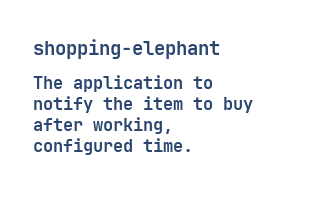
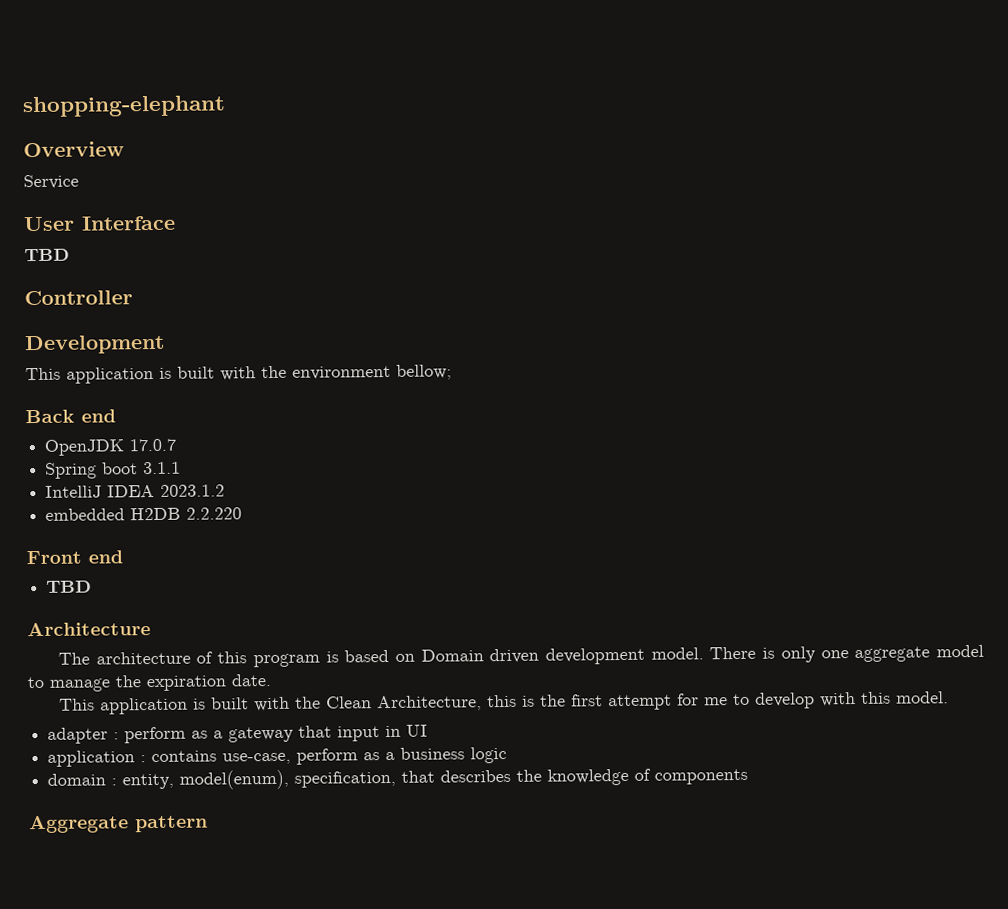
[33,75,213,92] [33,96,253,113] [33,117,173,134] [33,138,193,155] The application to notify the item to buy after working, configured time. -> [23,141,124,158] [23,174,79,190] [23,215,176,232] [24,248,70,262] [24,290,133,306] [24,334,165,355] [25,364,452,384] [25,409,116,424] [44,438,177,456] [45,461,182,479] [45,484,226,498] [45,507,243,521] [26,550,123,565] [46,580,93,593] [27,622,151,637] [57,644,984,668] [27,674,271,692] [58,691,949,715] [47,724,429,744] [47,746,508,767] [47,768,749,790] [29,815,208,834] Overview // Service // User Interface // TBD // Controller // Development // This application is built with the environment bellow; // Back end // OpenJDK 17.0.7 // Spring boot 3.1.1 // IntelliJ IDEA 2023.1.2 // embedded H2DB 2.2.220 // Front end // TBD // Architecture // The architecture of this program is based on Domain driven development model. There is only one aggregate model to manage the expiration date. // This application is built with the Clean Architecture, this is the first attempt for me to develop with this model. // adapter : perform as a gateway that input in UI // application : contains use-case, perform as a business logic // domain : entity, model(enum), specification, that describes the knowledge of components // Aggregate pattern

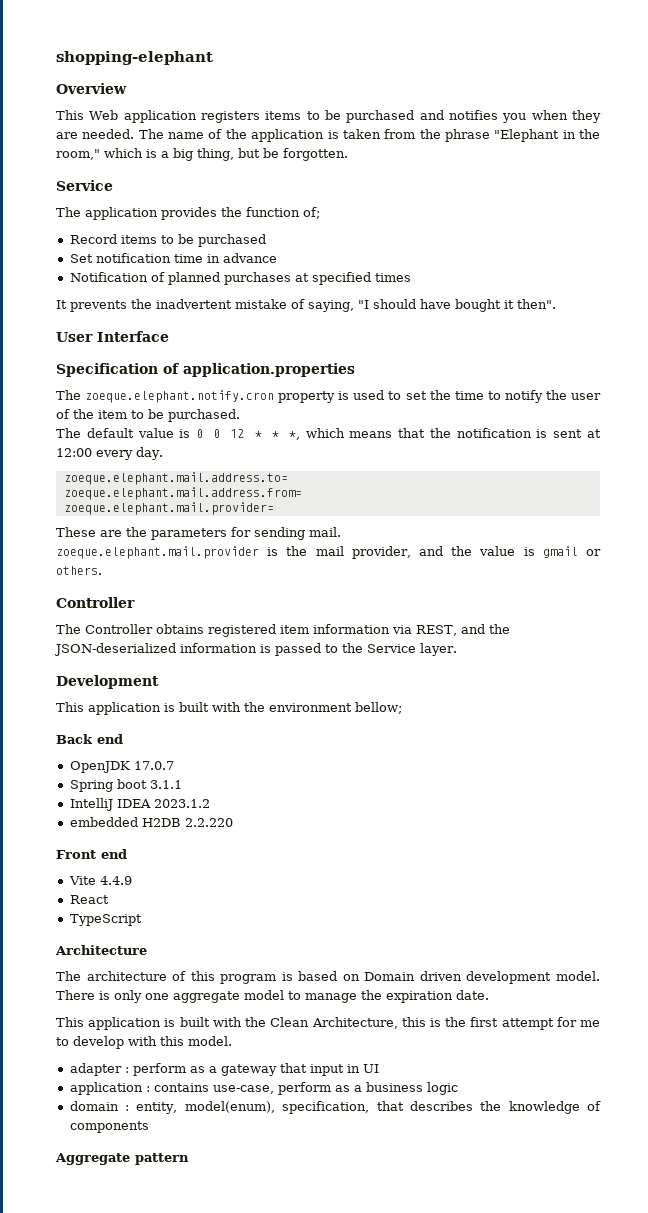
[23,174,79,190] [23,215,176,232] [24,248,70,262] [24,290,133,306] Service // User Interface // TBD // Controller -> [56,110,601,123] [56,129,600,142] [56,148,348,161] [56,180,113,191] [56,207,320,220] [69,234,266,247] [69,253,277,263] [69,272,411,285] [56,299,556,312] [56,331,169,342] [56,363,355,377] [56,390,601,403] [56,409,240,422] [56,428,602,440] [56,447,163,460] [63,472,288,485] [63,487,302,500] [63,502,274,515] [56,527,341,540] [56,546,602,559] [56,566,102,575] [56,597,135,608] [56,624,510,637] [54,643,457,656] This Web application registers items to be purchased and notifies you when they are needed. The name of the application is taken from the phrase "Elephant in the room," which is a big thing, but be forgotten. // Service // The application provides the function of; // Record items to be purchased // Set notification time in advance // Notification of planned purchases at specified times // It prevents the inadvertent mistake of saying, "I should have bought it then". // User Interface // Specification of application.properties // The zoeque.elephant.notify.cron property is used to set the time to notify the user of the item to be purchased. // The default value is 0 0 12 * * *, which means that the notification is sent at 12:00 every day. // zoeque.elephant.mail.address.to= // zoeque.elephant.mail.address.from= // zoeque.elephant.mail.provider= // These are the parameters for sending mail. // zoeque.elephant.mail.provider is the mail provider, and the value is gmail or others. // Controller // The Controller obtains registered item information via REST, and the JSON-deserialized information is passed to the Service layer.
[46,580,93,593] TBD -> [68,876,132,885] [69,895,109,904] [69,914,142,926] Vite 4.4.9 // React // TypeScript

